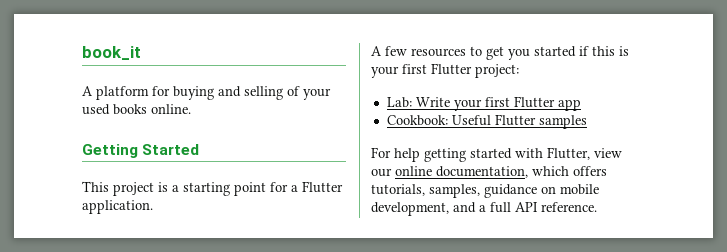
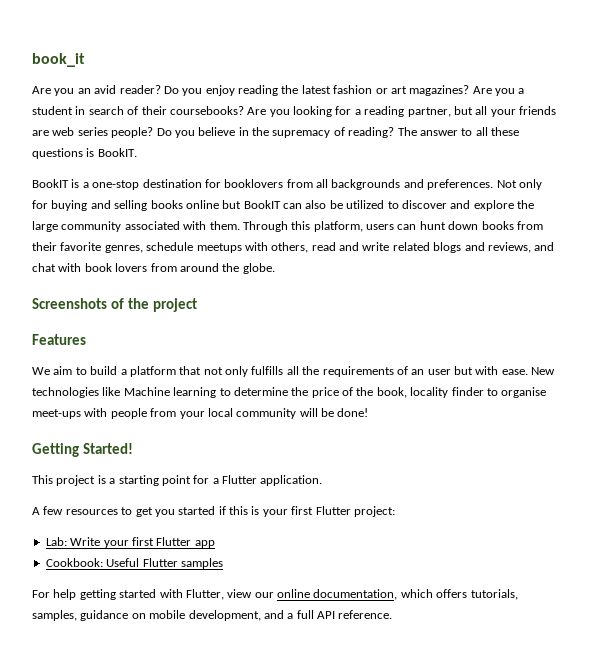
[82,86,331,100] [82,104,191,115] A platform for buying and selling of your used books online. -> [32,85,525,96] [32,106,556,117] [32,127,519,138] [32,148,137,159] [32,179,542,190] [32,200,534,211] [32,221,543,232] [32,242,555,253] [32,263,275,274] [32,298,197,312] [32,334,86,345] [32,366,556,377] [32,387,547,398] [32,408,369,419] Are you an avid reader? Do you enjoy reading the latest fashion or art magazines? Are you a student in search of their coursebooks? Are you looking for a reading partner, but all your friends are web series people? Do you believe in the supremacy of reading? The answer to all these questions is BookIT. // BookIT is a one-stop destination for booklovers from all backgrounds and preferences. Not only for buying and selling books online but BookIT can also be utilized to discover and explore the large community associated with them. Through this platform, users can hunt down books from their favorite genres, schedule meetups with others, read and write related blogs and reviews, and chat with book lovers from around the globe. // Screenshots of the project // Features // We aim to build a platform that not only fulfills all the requirements of an user but with ease. New technologies like Machine learning to determine the price of the book, locality finder to organise meet-ups with people from your local community will be done!
[142,144,200,155] Started -> [82,443,133,454] Started!

